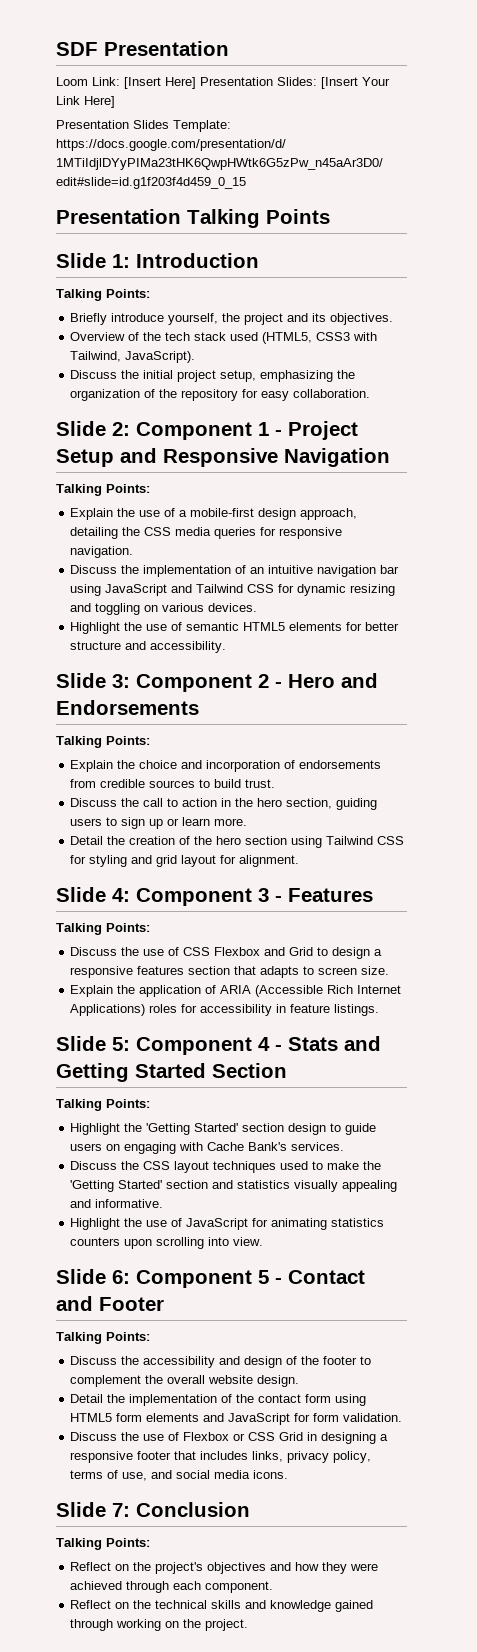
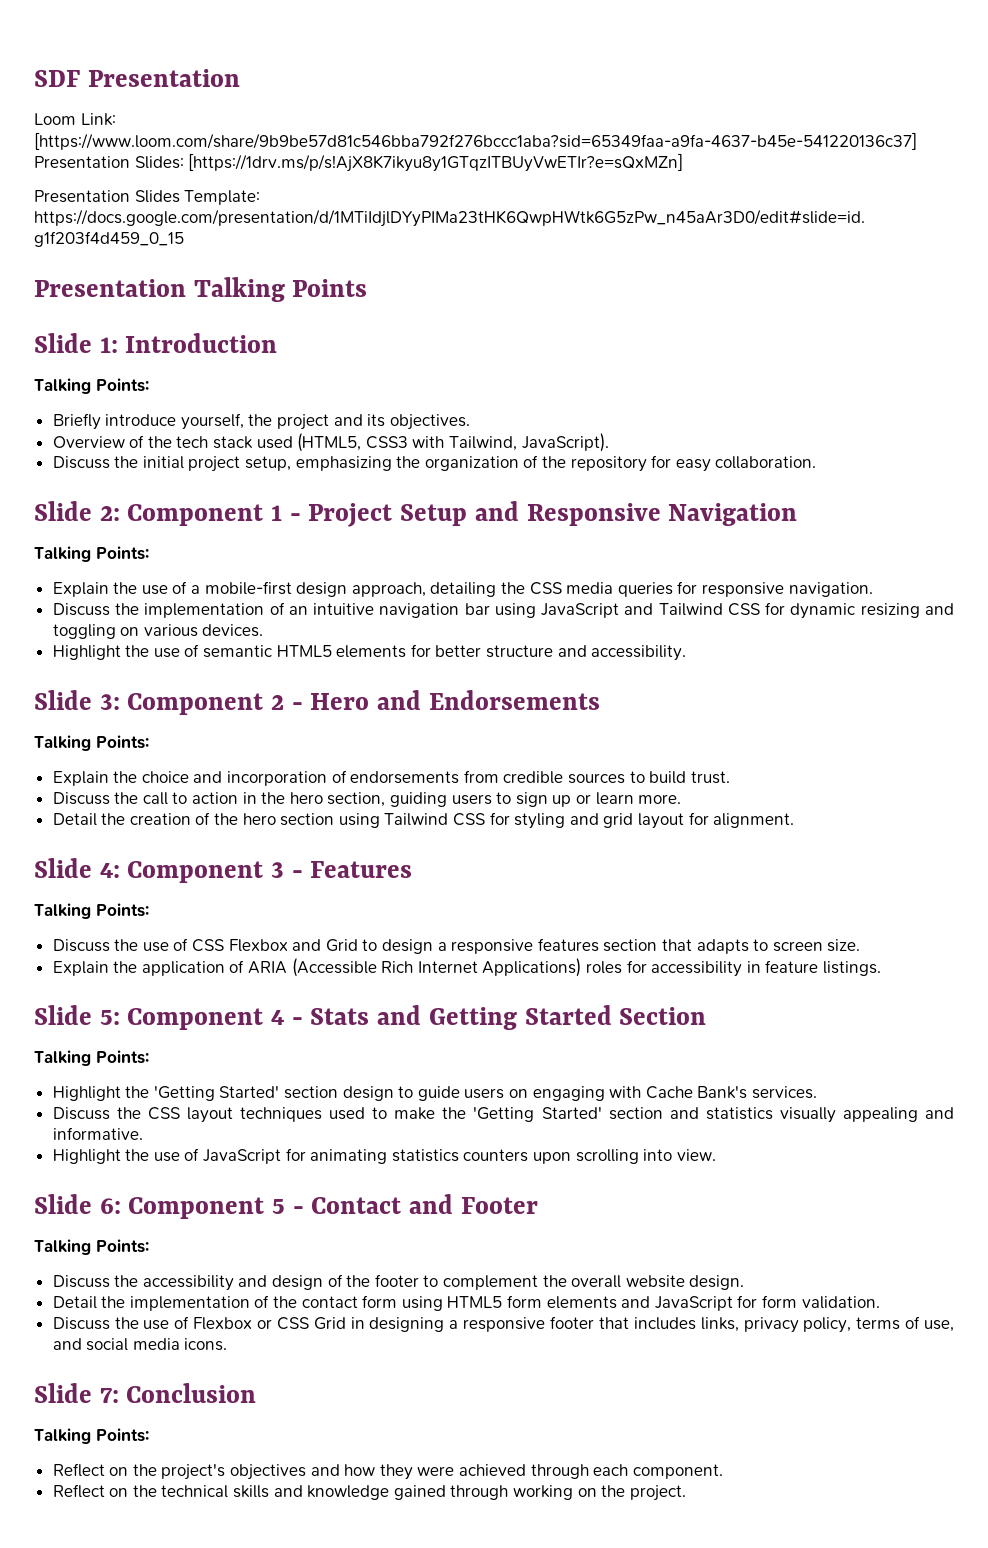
[124,77,390,89] [56,96,115,108] [Insert Here] Presentation Slides: [Insert Your Link Here] -> [34,132,917,150] [34,153,684,172] [https://www.loom.com/share/9b9be57d81c546bba792f276bccc1aba?sid=65349faa-a9fa-4637-b45e-541220136c37] Presentation Slides: [https://1drv.ms/p/s!AjX8K7ikyu8y1GTqzITBUyVwETIr?e=sQxMZn]

